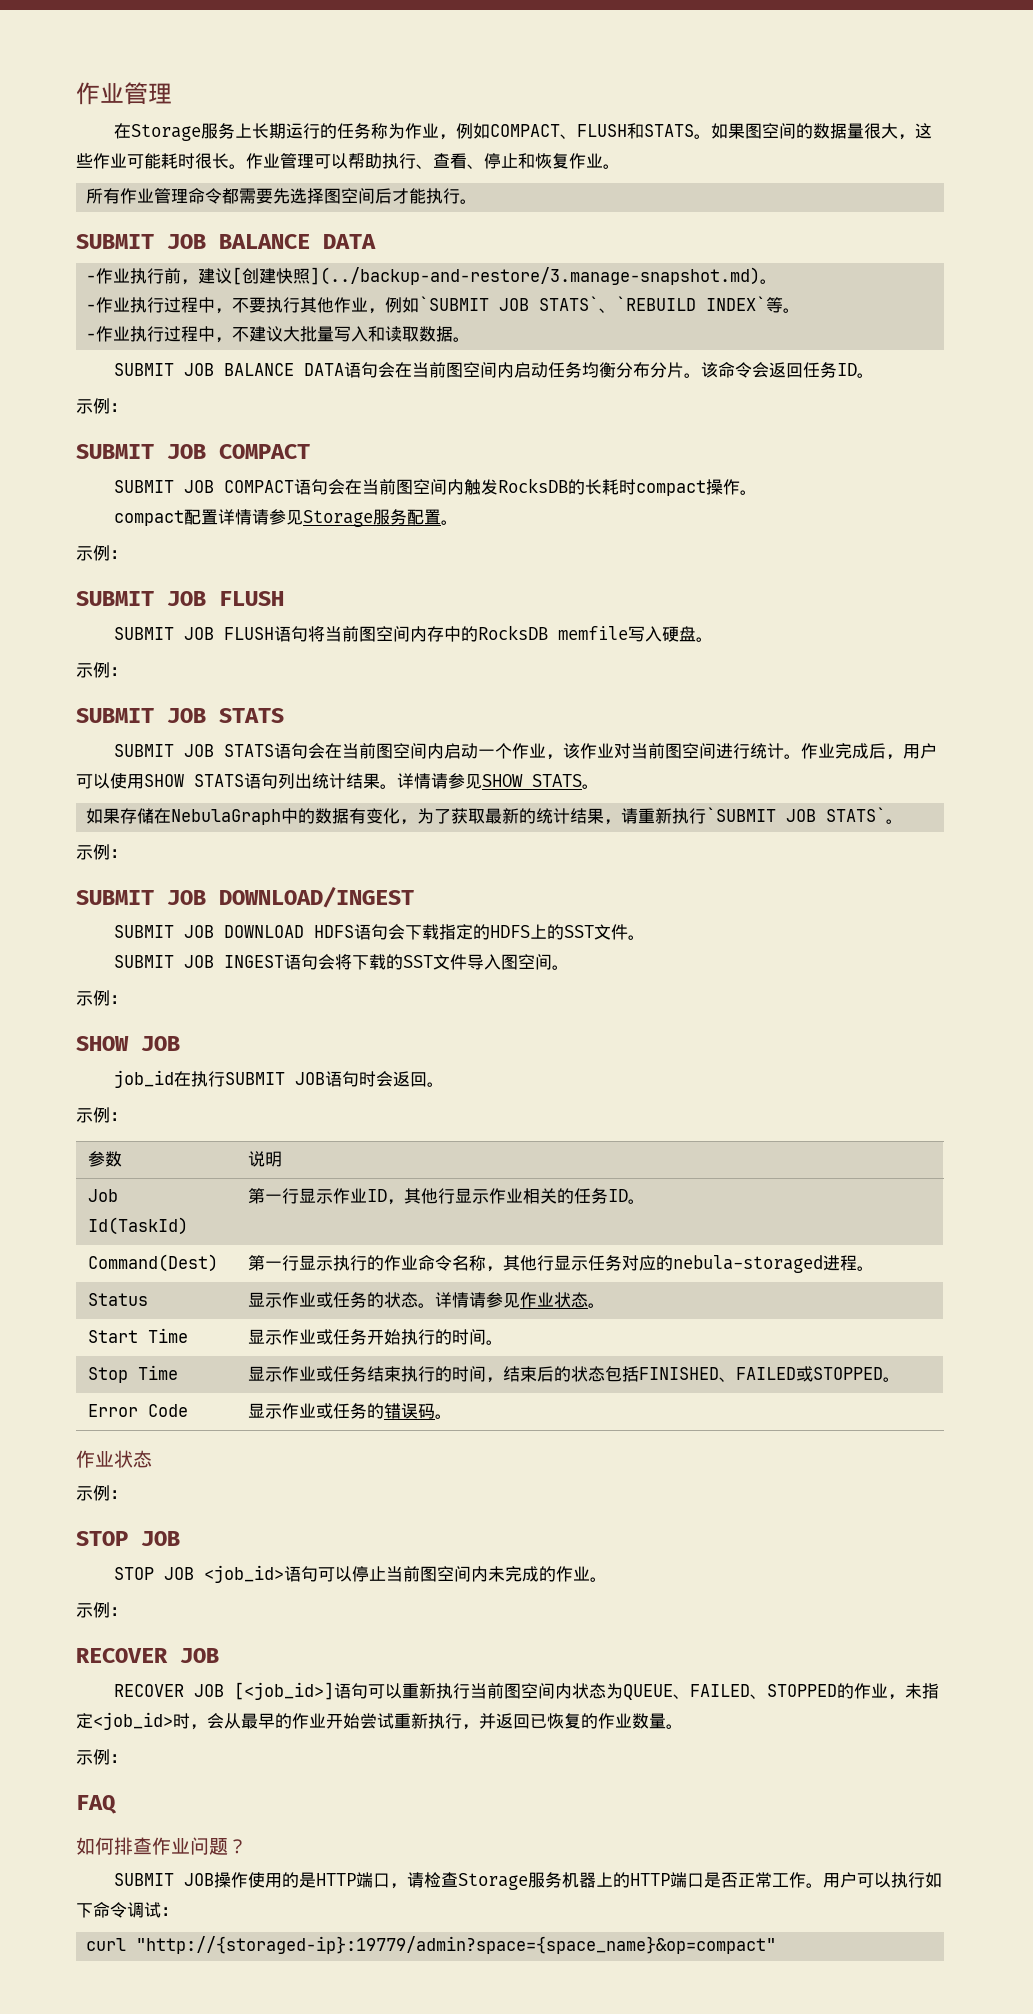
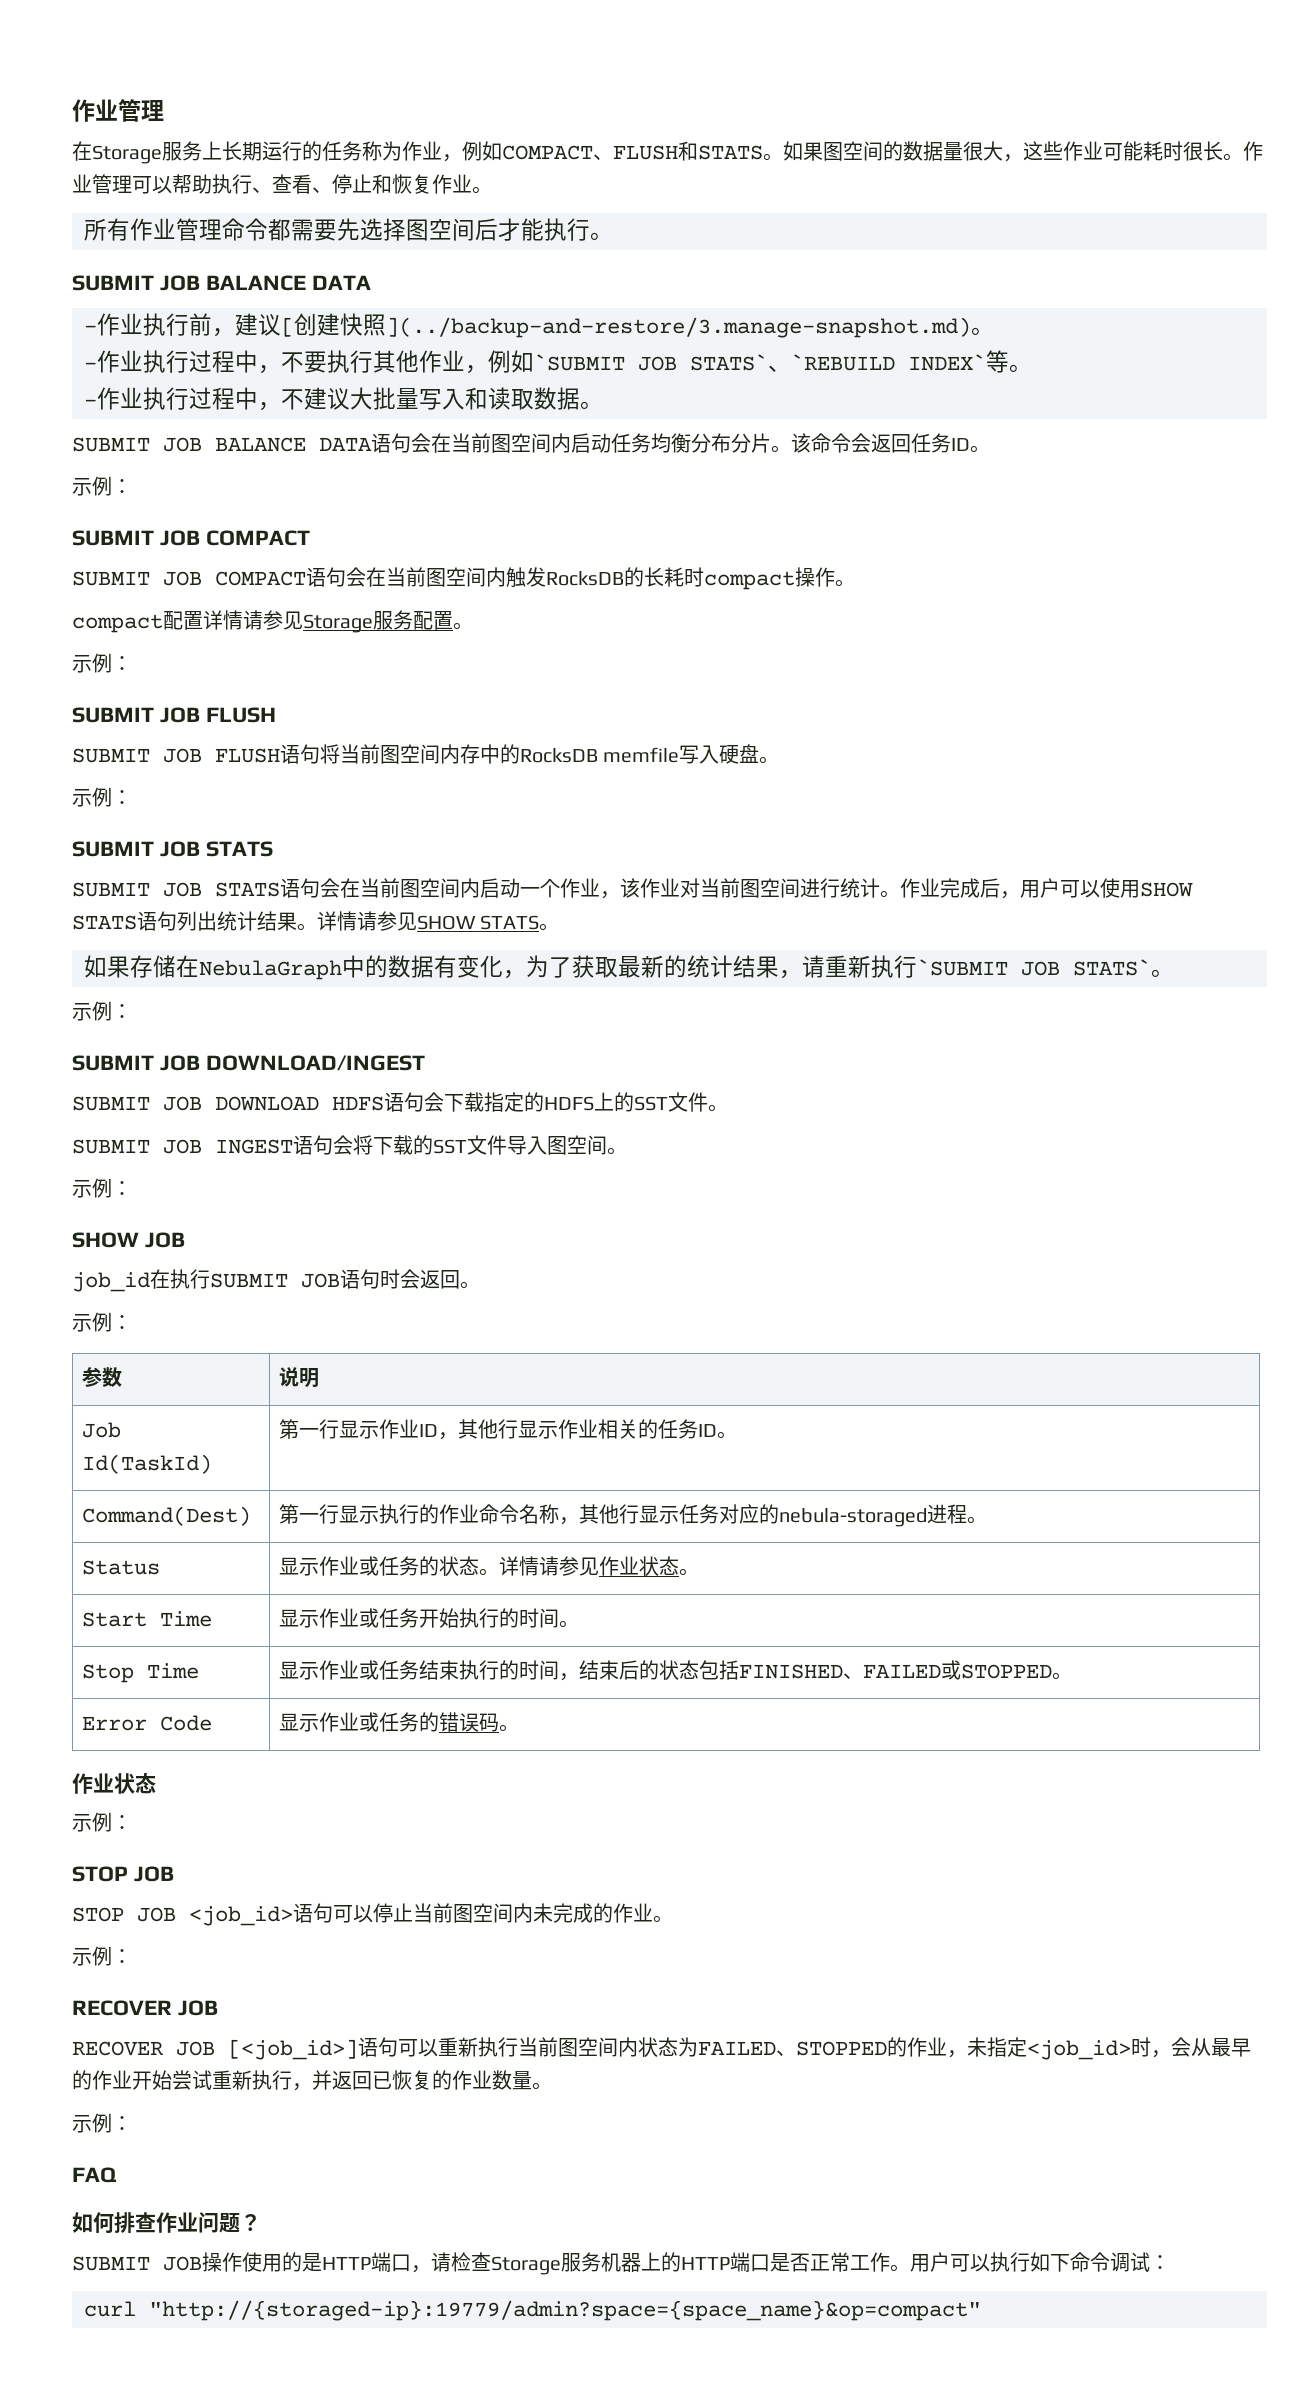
[623,1684,691,1700] QUEUE、 -> (698, 2047) none

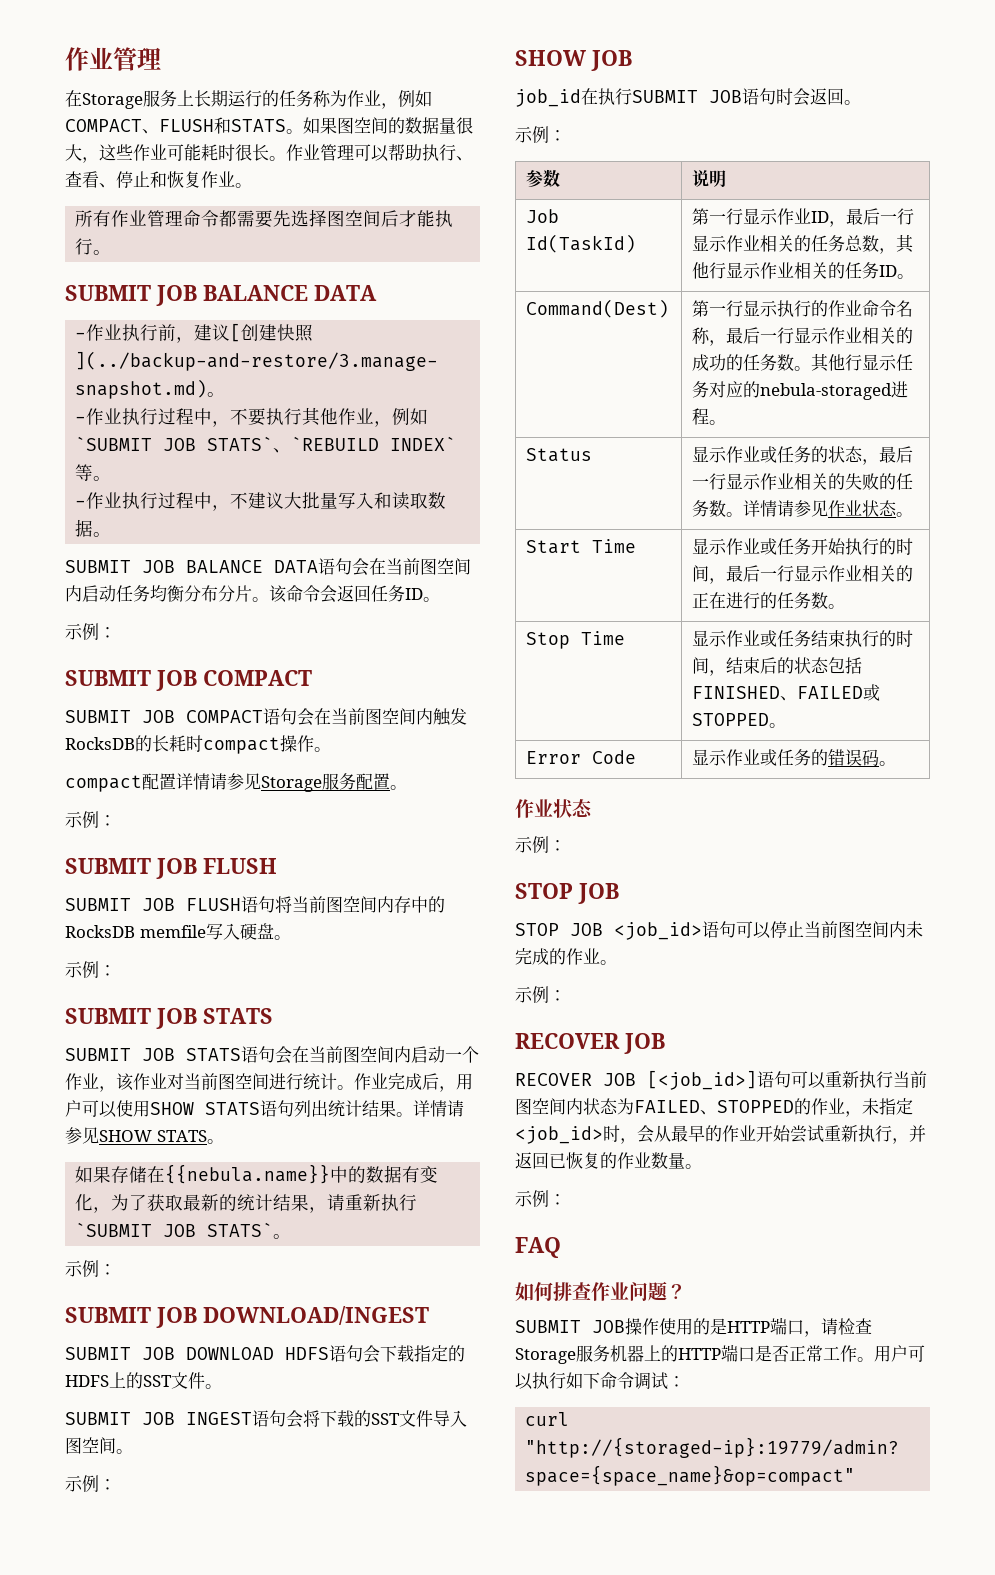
[199,960,342,980] NebulaGraph -> [165,1164,331,1184] {{nebula.name}}
(459, 1436) none -> [845,208,914,225] [691,235,896,254] 最后一行显示作业相关的任务总数，
(580, 1521) none -> [725,327,913,344] [691,354,811,371] 最后一行显示作业相关的成功的任务数。
(480, 1565) none -> [861,446,913,465] [691,473,913,490] [691,500,726,517] ，最后一行显示作业相关的失败的任务数
(560, 1618) none -> [708,565,913,584] [691,592,828,609] ，最后一行显示作业相关的正在进行的任务数

